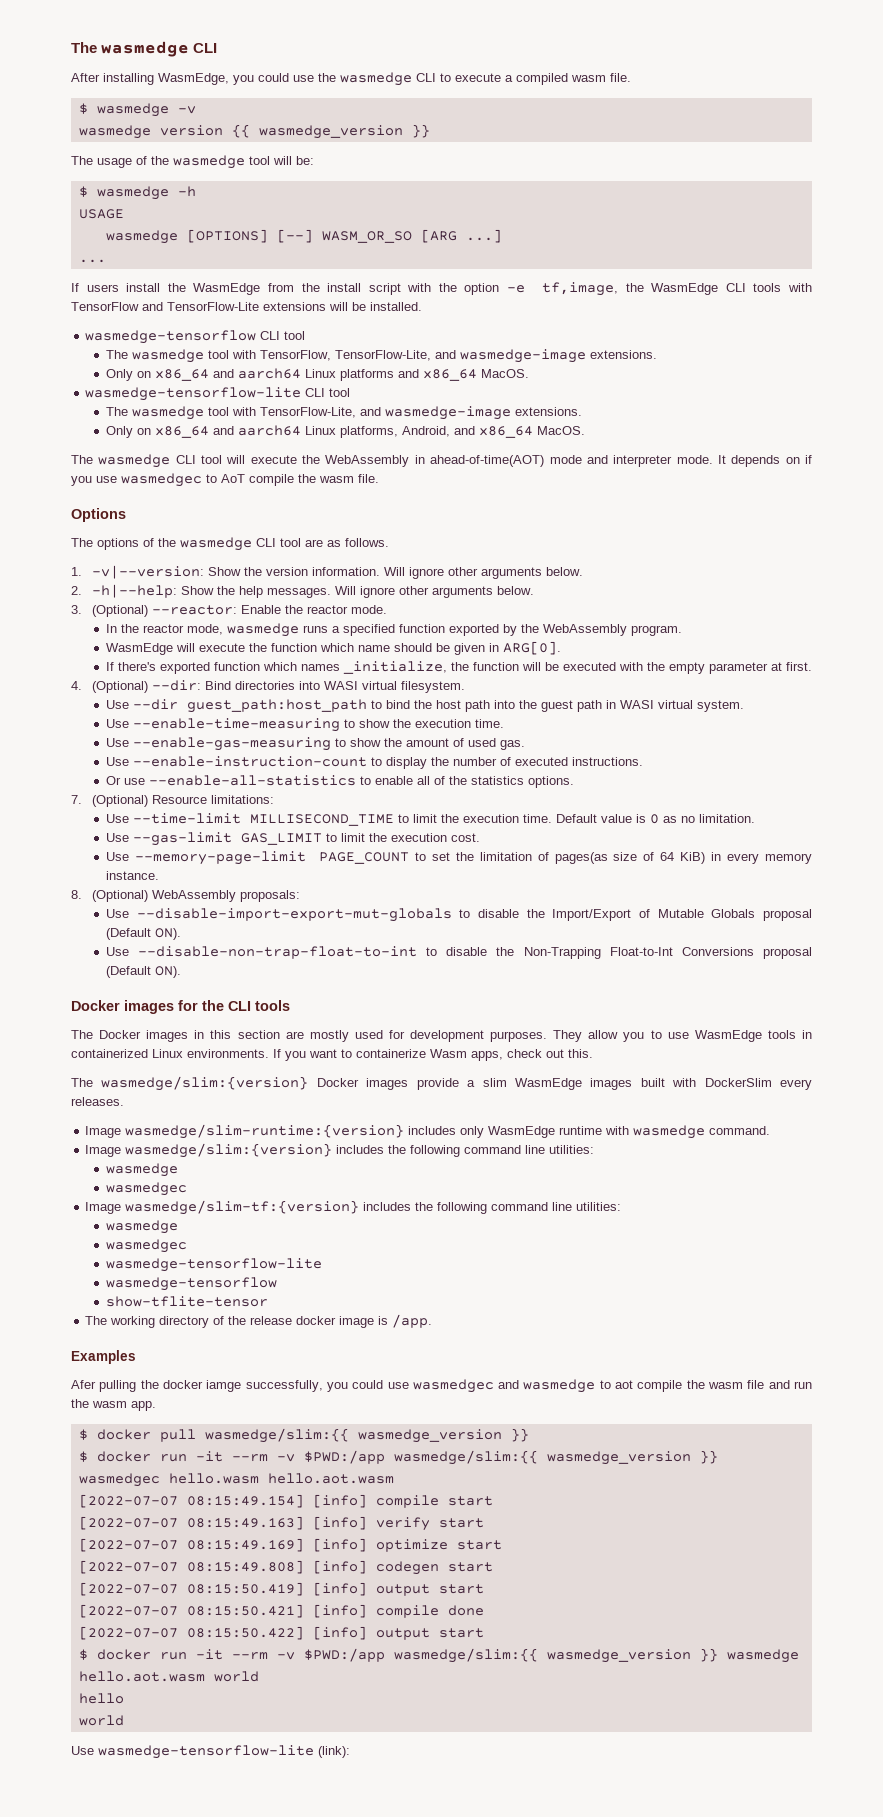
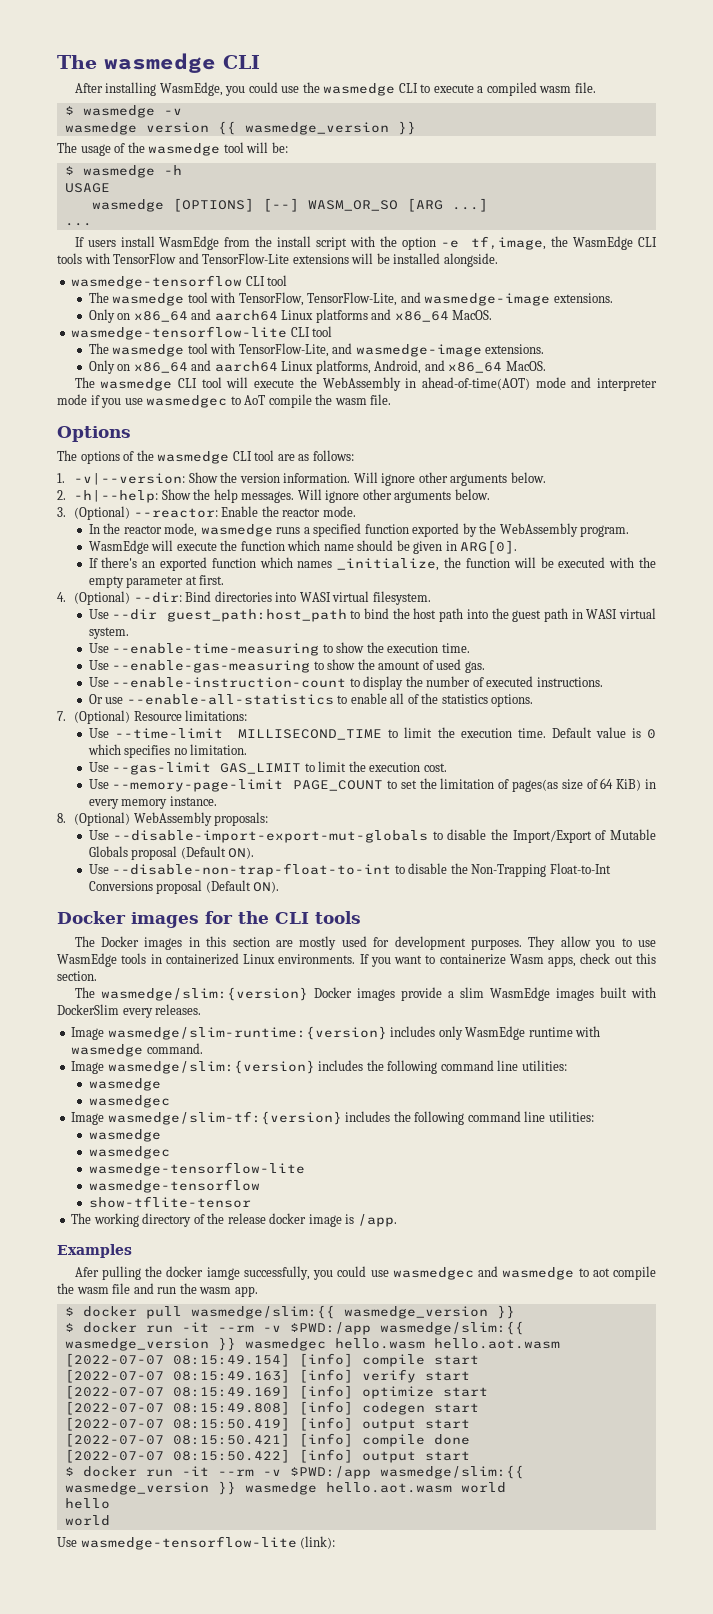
[167,283,186,292] the -> (155, 241) none
[370,302,422,311] installed. -> [393,253,498,267] installed alongside.
[676,455,800,467] mode. It depends on -> [57,394,87,405] mode
[345,538,389,547] follows. -> [312,450,354,461] follows:
(156, 666) none -> [142,561,156,568] an
[662,816,677,823] as -> [87,744,171,758] which specifies
[568,1049,593,1058] this. -> [635,953,656,964] [57,971,97,981] this section.

